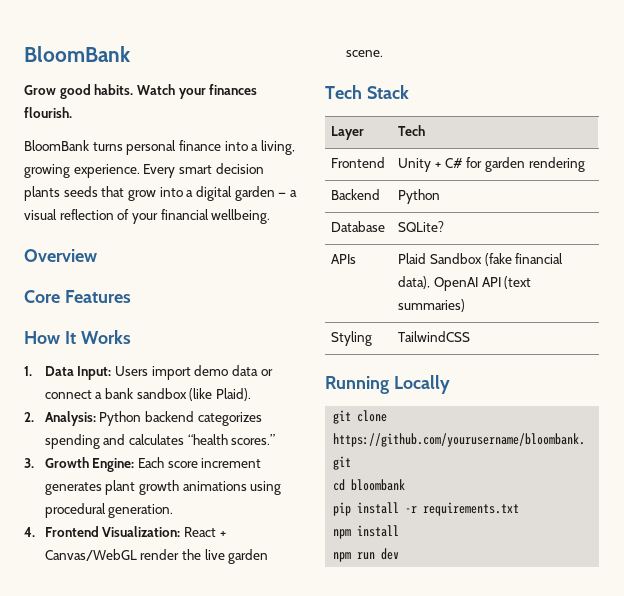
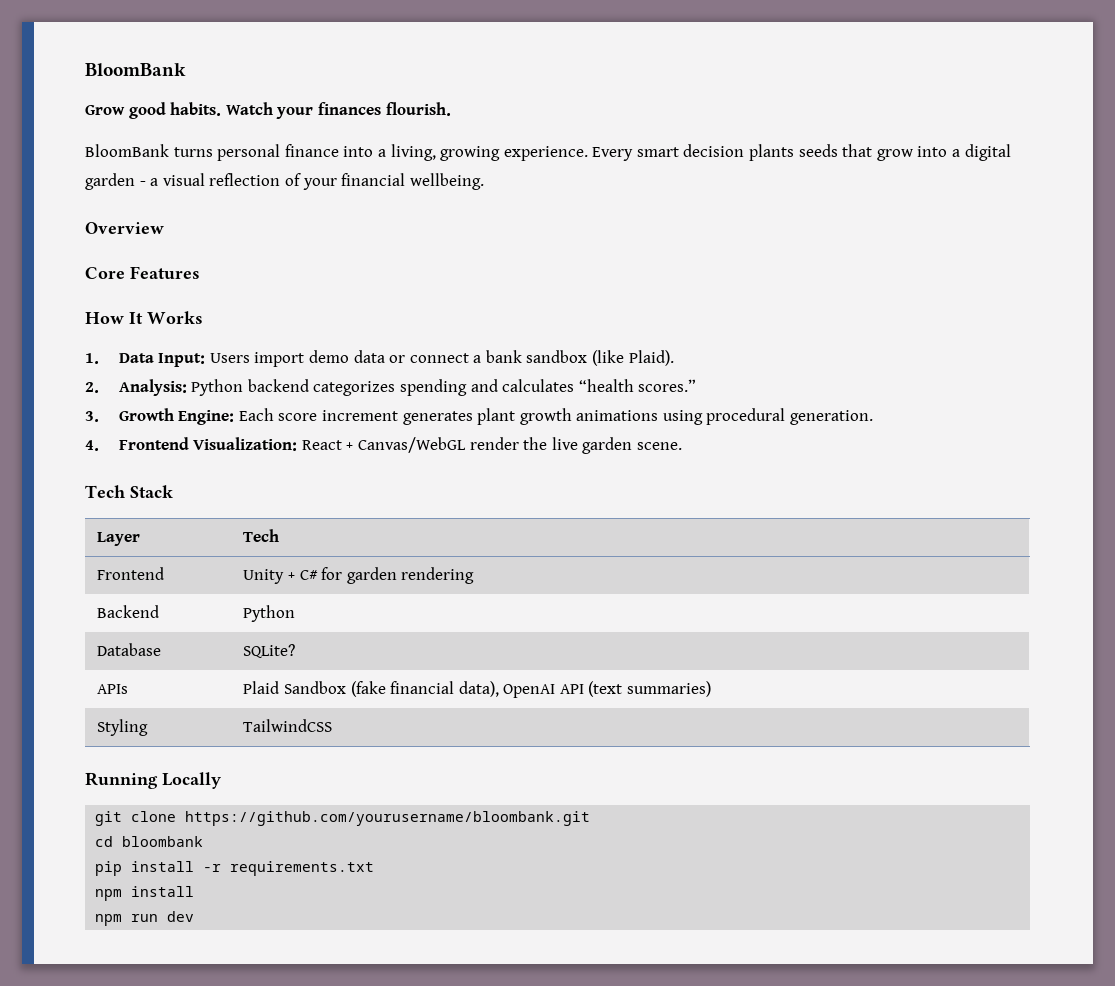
[278,192,287,197] — -> [139,181,146,186] -

